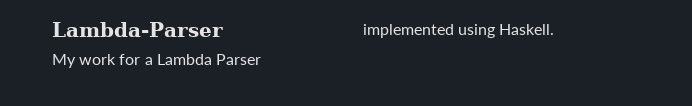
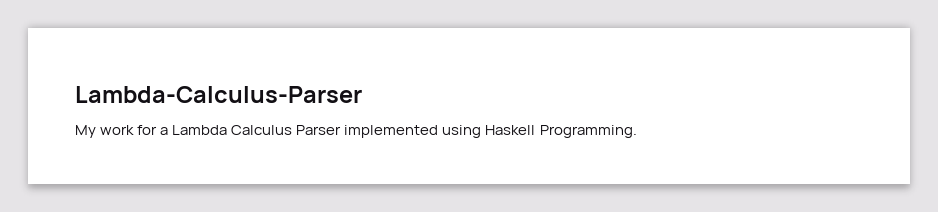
[52,22,223,37] Lambda-Parser -> [75,86,362,103] Lambda-Calculus-Parser
(212, 59) none -> [231,125,293,135] Calculus
[499,24,555,35] Haskell. -> [485,125,637,138] Haskell Programming.

